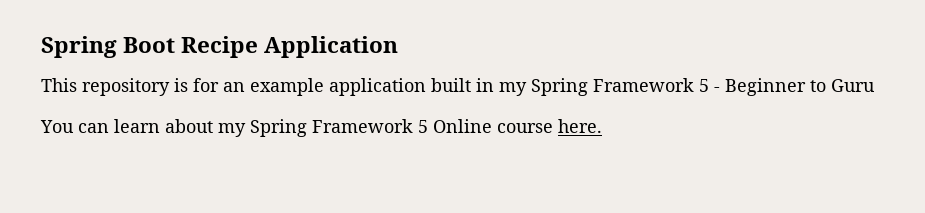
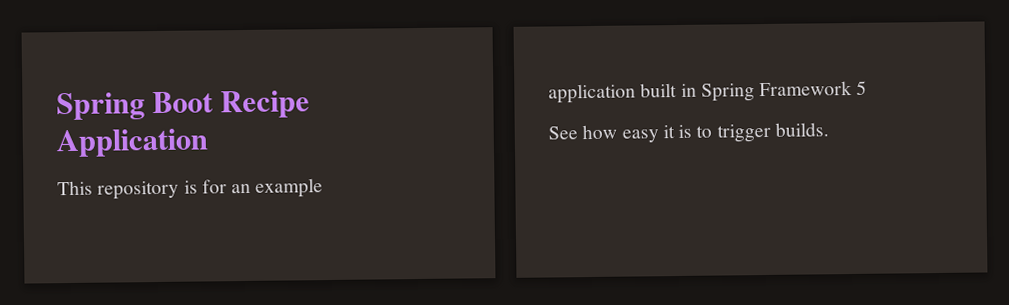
[499,78,875,96] [40,119,602,137] my Spring Framework 5 - Beginner to Guru // You can learn about my Spring Framework 5 Online course here. -> [700,80,868,102] [548,122,829,143] Spring Framework 5 // See how easy it is to trigger builds.

